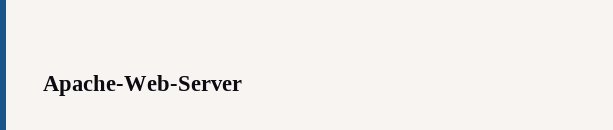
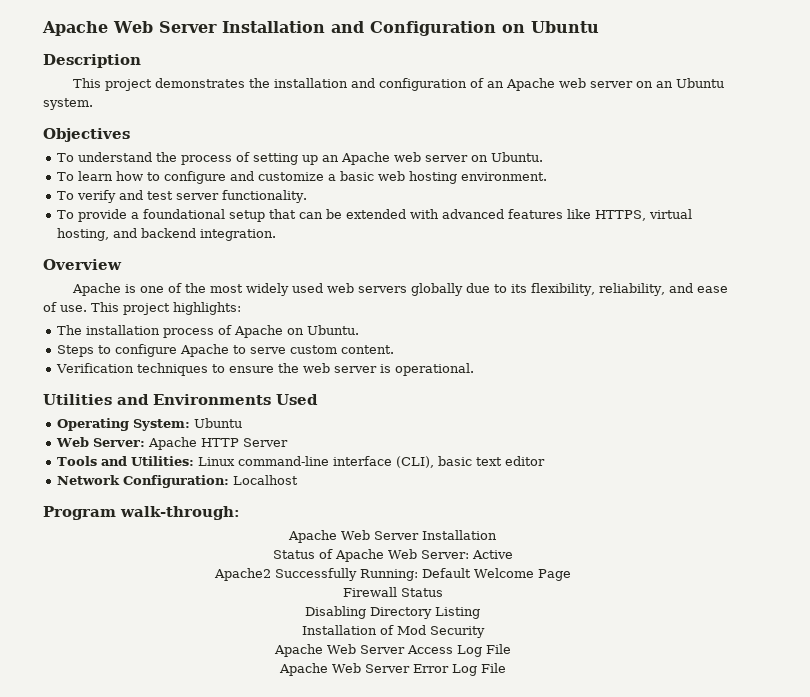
[43,75,242,96] Apache-Web-Server -> [42,21,599,36] [43,54,141,68] [72,78,724,91] [43,98,93,110] [43,128,130,142] [56,152,543,165] [56,171,547,184] [56,190,307,203] [56,209,692,222] [56,228,276,241] [43,259,122,270] [71,283,728,296] [43,302,241,315] [56,325,359,338] [56,344,394,357] [55,363,474,376] [43,394,318,405] [56,418,242,431] [55,437,288,450] [56,456,545,468] [56,475,298,488] [43,506,240,520] [288,530,497,543] [272,549,513,562] [213,568,571,581] [342,587,443,597] [305,606,480,619] [301,625,485,638] [273,644,511,657] [278,663,506,676] Apache Web Server Installation and Configuration on Ubuntu // Description // This project demonstrates the installation and configuration of an Apache web server on an Ubuntu system. // Objectives // To understand the process of setting up an Apache web server on Ubuntu. // To learn how to configure and customize a basic web hosting environment. // To verify and test server functionality. // To provide a foundational setup that can be extended with advanced features like HTTPS, virtual hosting, and backend integration. // Overview // Apache is one of the most widely used web servers globally due to its flexibility, reliability, and ease of use. This project highlights: // The installation process of Apache on Ubuntu. // Steps to configure Apache to serve custom content. // Verification techniques to ensure the web server is operational. // Utilities and Environments Used // Operating System: Ubuntu // Web Server: Apache HTTP Server // Tools and Utilities: Linux command-line interface (CLI), basic text editor // Network Configuration: Localhost // Program walk-through: // Apache Web Server Installation // Status of Apache Web Server: Active // Apache2 Successfully Running: Default Welcome Page // Firewall Status // Disabling Directory Listing // Installation of Mod Security // Apache Web Server Access Log File // Apache Web Server Error Log File

